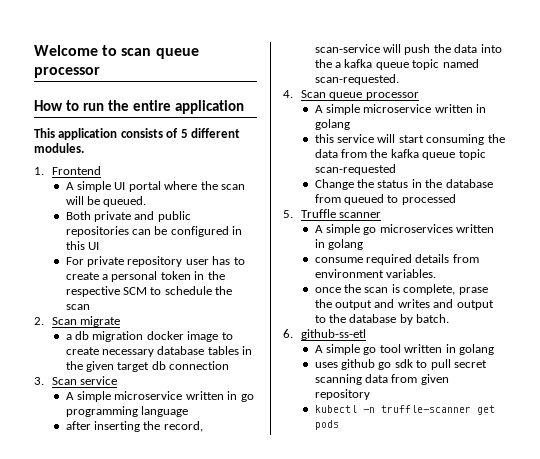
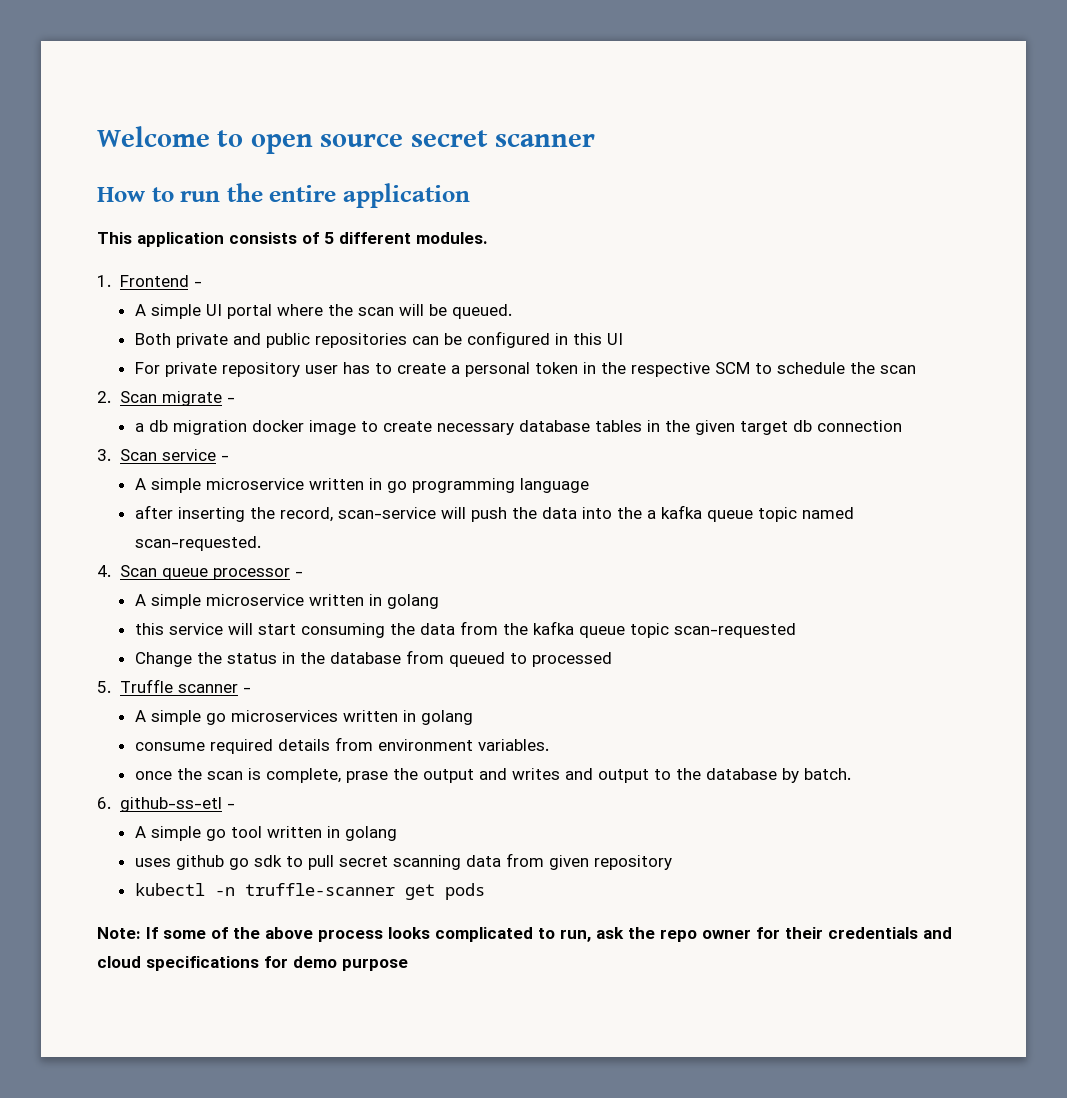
[121,48,199,59] [34,67,100,78] scan queue processor -> [250,130,596,154] open source secret scanner
(101, 170) none -> [193,281,202,287] -
(121, 321) none -> [226,397,235,403] -
(118, 380) none -> [220,455,229,461] -
(419, 96) none -> [294,571,303,577] -
(382, 215) none -> [242,687,251,693] -
(366, 334) none -> [226,803,235,809] -
(339, 425) none -> [97,927,952,942] [97,956,408,971] // Note: If some of the above process looks complicated to run, ask the repo owner for their credentials and cloud specifications for demo purpose

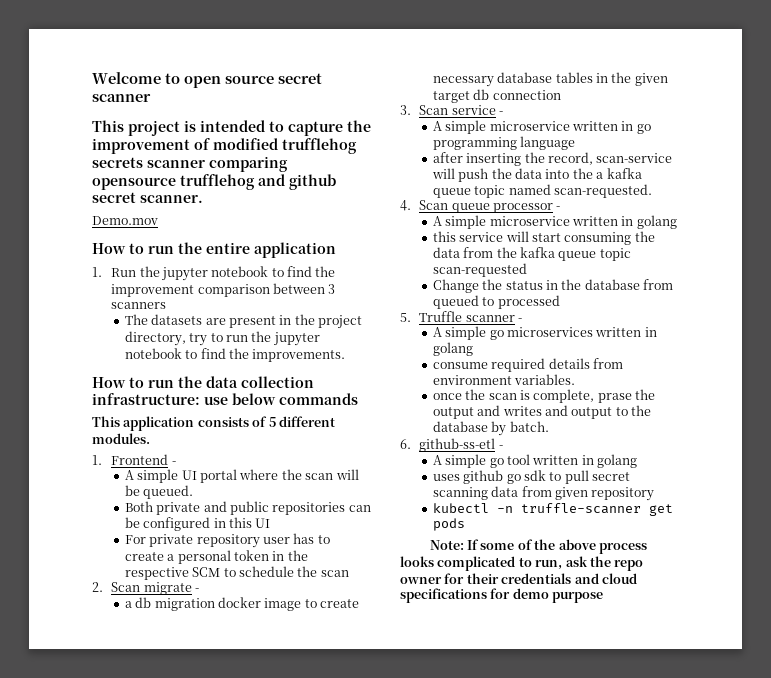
(596, 140) none -> [92,120,371,136] [92,138,357,154] [92,156,288,172] [92,174,336,190] [92,192,203,203] [92,216,158,225] // This project is intended to capture the improvement of modified trufflehog secrets scanner comparing opensource trufflehog and github secret scanner. // Demo.mov
(471, 195) none -> [92,266,336,281] [111,283,336,297] [111,302,167,309] [124,314,363,329] [124,331,320,346] [124,348,346,362] [92,376,314,388] [92,393,358,405] // 1. Run the jupyter notebook to find the improvement comparison between 3 scanners // The datasets are present in the project directory, try to run the jupyter notebook to find the improvements. // How to run the data collection infrastructure: use below commands

